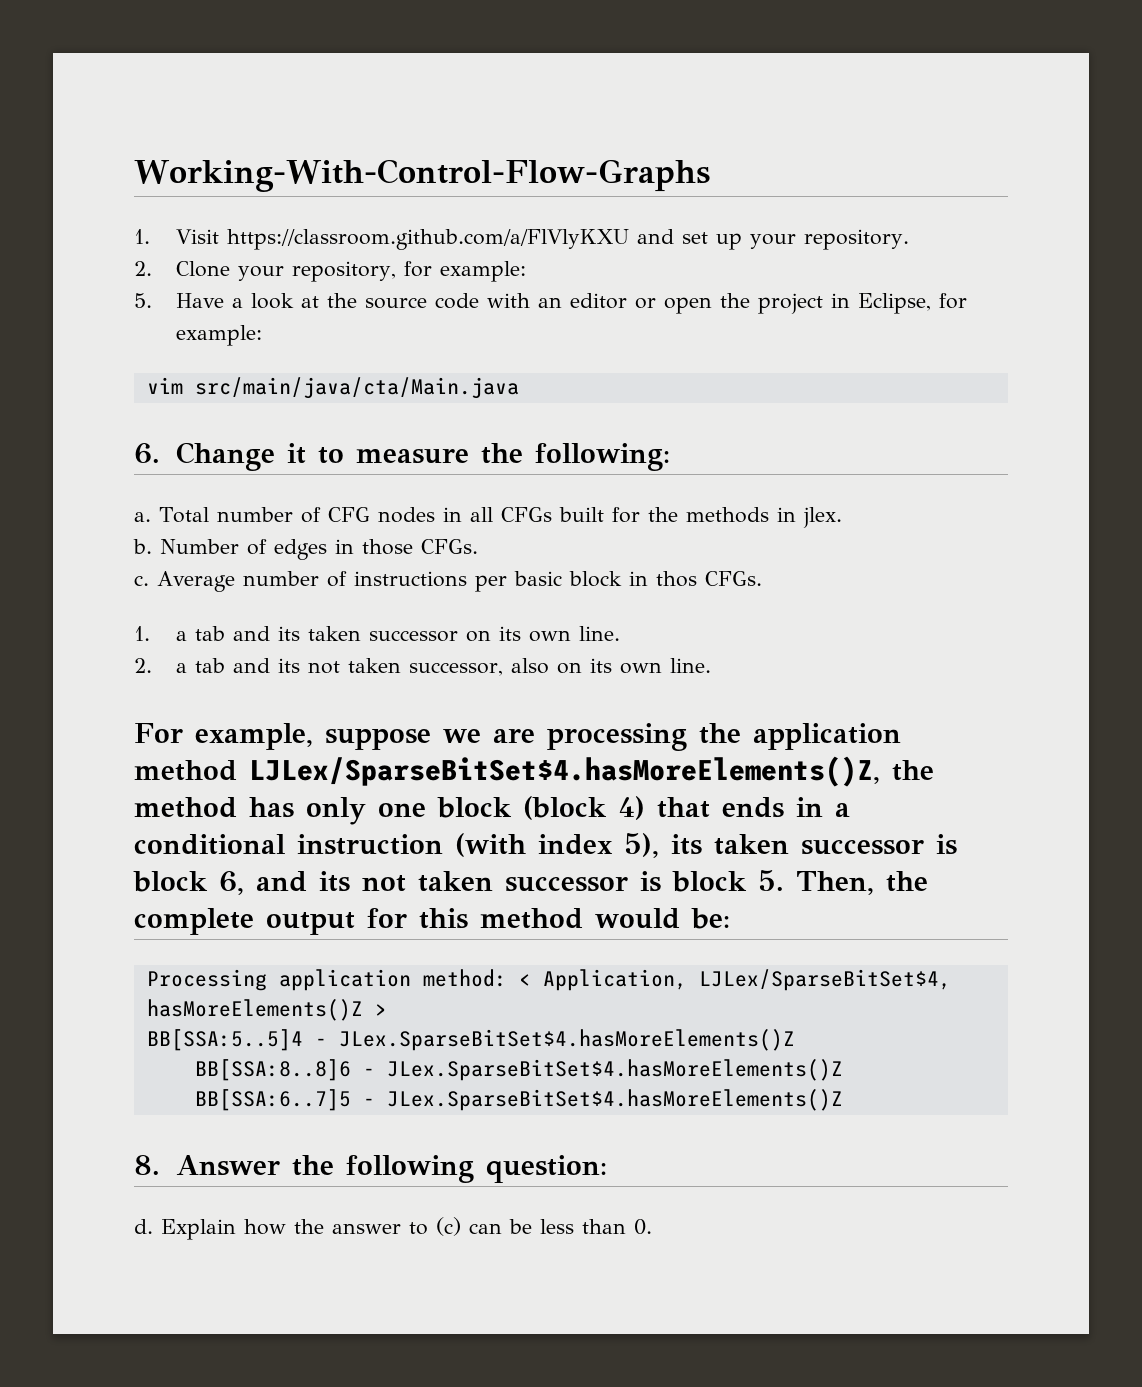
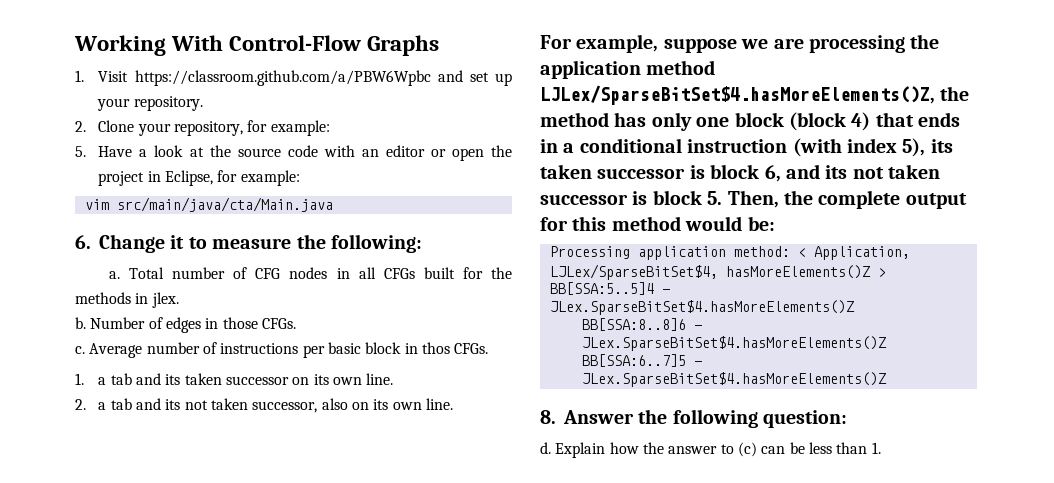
[134,159,710,192] Working-With-Control-Flow-Graphs -> [74,35,440,56] Working With Control-Flow Graphs
[227,229,630,250] https://classroom.github.com/a/FlVlyKXU -> [134,70,431,86] https://classroom.github.com/a/PBW6Wpbc
[634,1219,652,1235] 0. -> [871,442,881,454] 1.

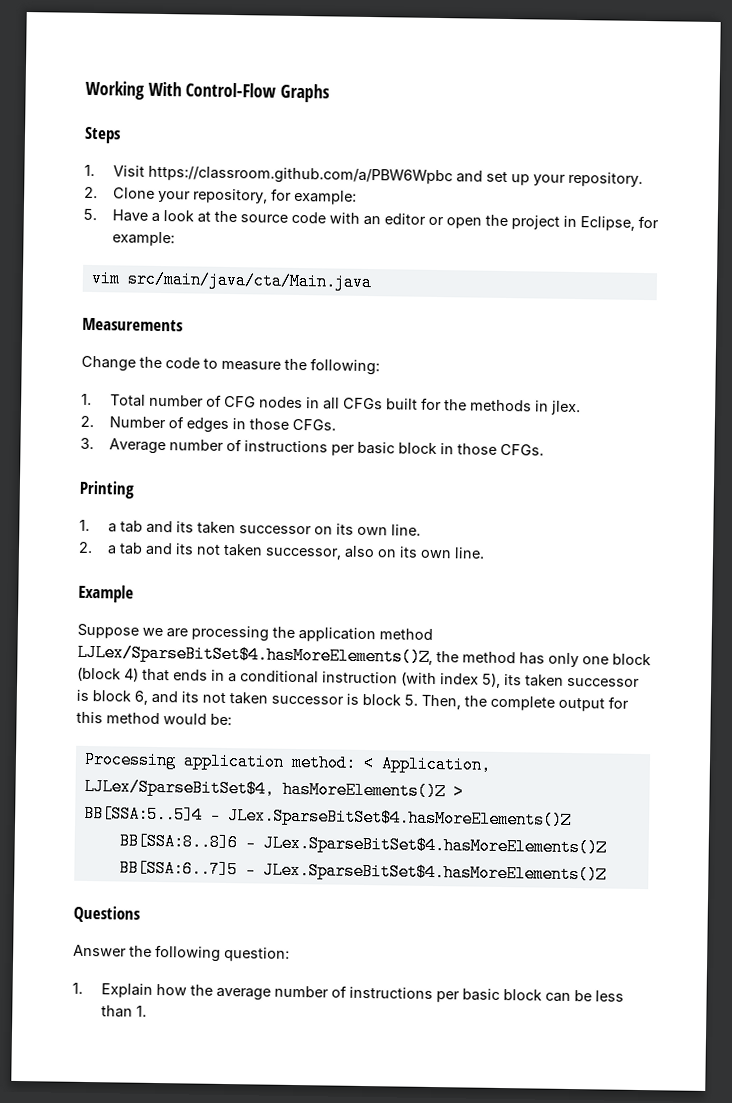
(440, 45) none -> [84,126,121,144] // Steps
[75,234,185,253] 6. Change it -> [82,317,183,332] [81,355,200,372] Measurements // Change the code
[108,271,120,279] a. -> [81,393,92,406] 1.
[75,317,86,329] b. -> [80,415,94,428] 2.
[75,346,85,354] c. -> [80,437,94,450] 3.
[421,342,489,354] thos CFGs. -> [456,443,544,456] [79,480,134,499] those CFGs. // Printing
[540,34,737,53] For example, suppose -> [78,584,134,603] [77,623,139,639] Example // Suppose
[540,410,556,424] 8. -> [73,905,140,923] Questions //
[540,442,551,454] d. -> [72,982,83,994] 1.
[668,442,757,457] answer to (c) -> [215,985,542,1003] average number of instructions per basic block

